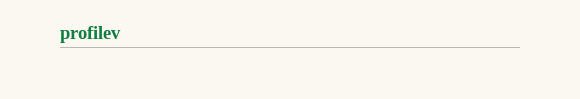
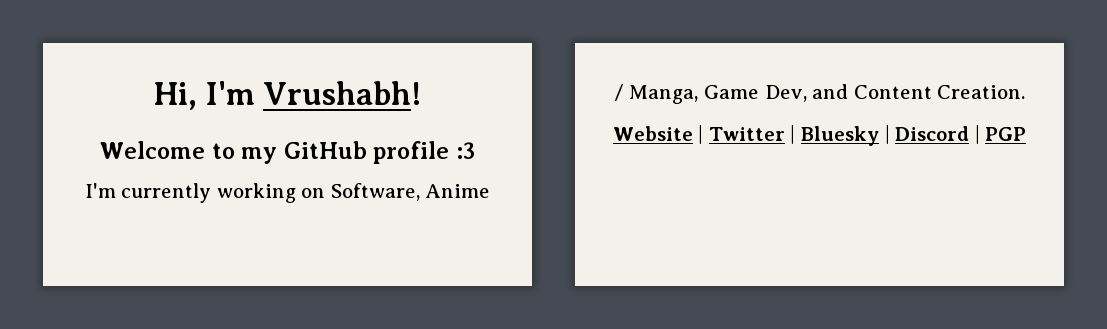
[60,26,121,43] profilev -> [153,81,422,110] [100,141,475,164] [84,183,491,203] [613,84,1026,104] [612,125,1027,146] Hi, I'm Vrushabh! // Welcome to my GitHub profile :3 // I'm currently working on Software, Anime / Manga, Game Dev, and Content Creation. // Website | Twitter | Bluesky | Discord | PGP

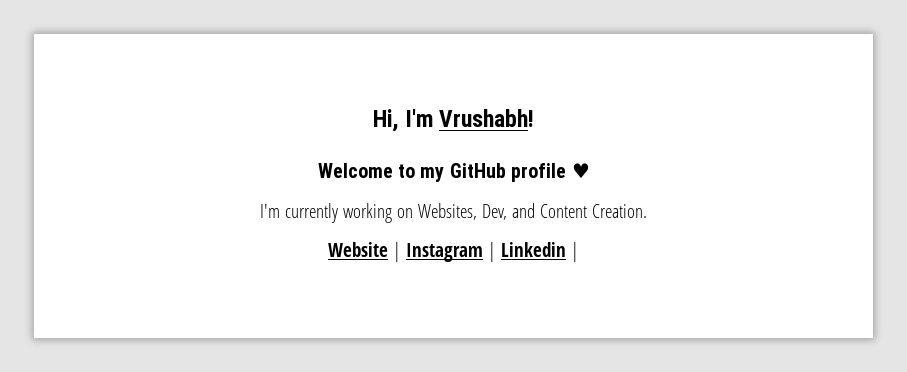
[455,142,475,159] :3 -> [571,163,590,178] ♥
[330,183,491,201] [613,84,759,104] Software, Anime / Manga, Game -> [417,203,477,220] Websites,
[708,125,1027,146] Twitter | Bluesky | Discord | PGP -> [406,242,579,262] Instagram | Linkedin |

